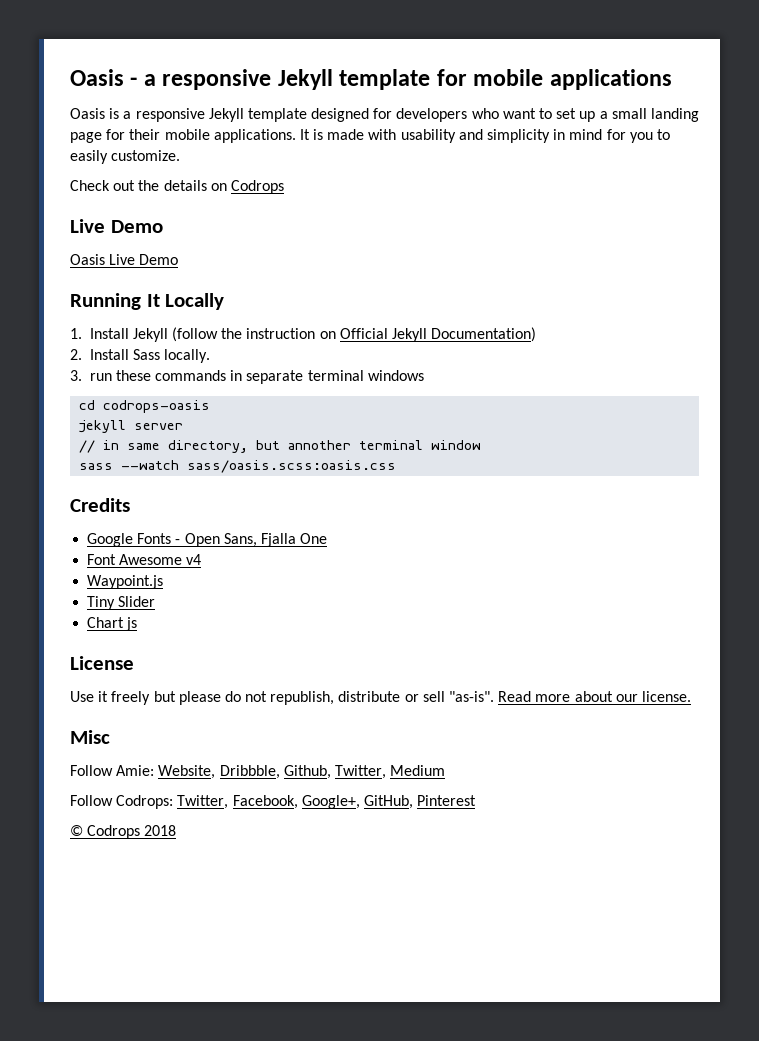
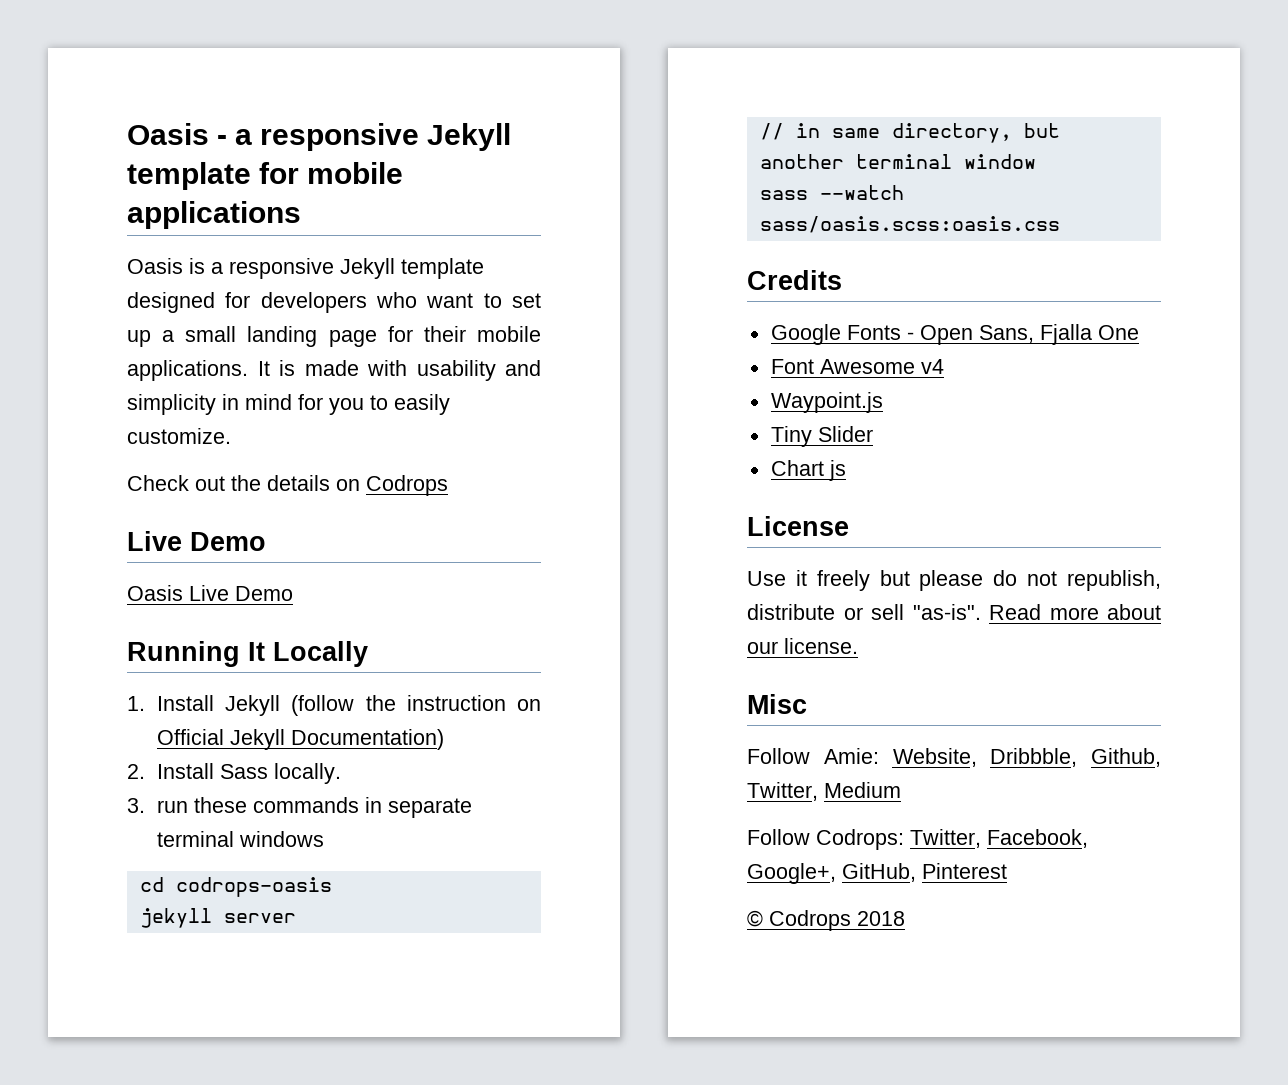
[288,440,352,450] annother -> [759,154,844,169] another

